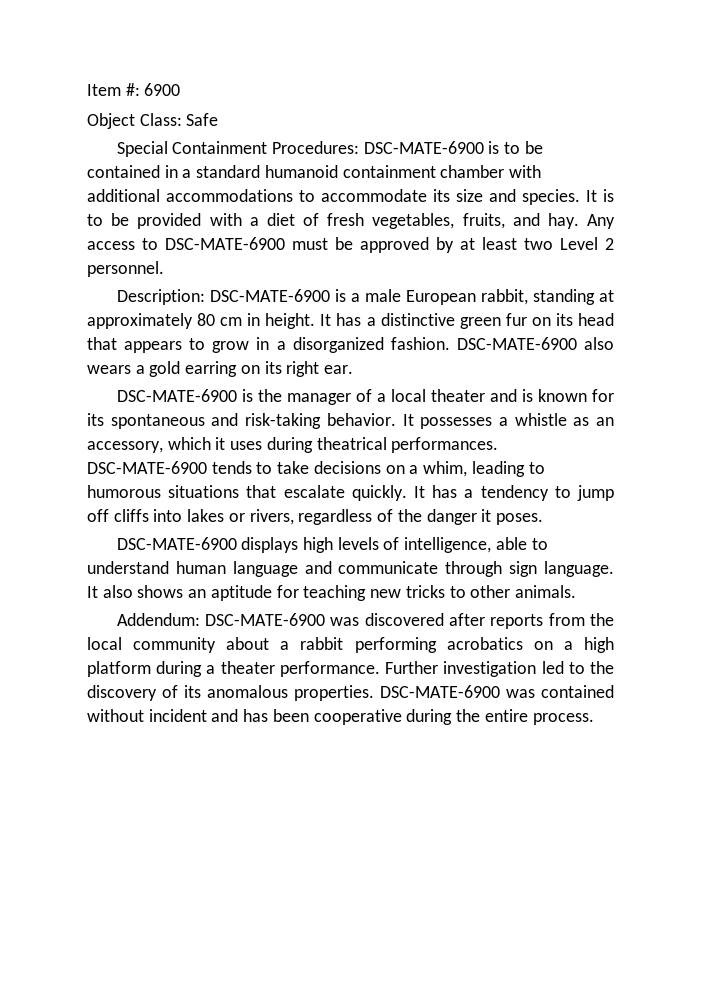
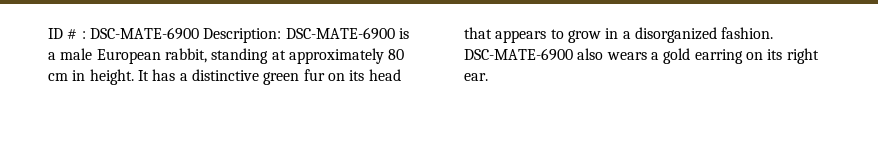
[87,83,181,96] [87,113,219,129] [116,141,543,157] [87,165,542,178] [87,189,614,205] [87,213,615,229] [87,237,614,253] [87,261,164,277] Item #: 6900 // Object Class: Safe // Special Containment Procedures: DSC-MATE-6900 is to be contained in a standard humanoid containment chamber with additional accommodations to accommodate its size and species. It is to be provided with a diet of fresh vegetables, fruits, and hay. Any access to DSC-MATE-6900 must be approved by at least two Level 2 personnel. // -> [48,27,199,40] ID # : DSC-MATE-6900
[116,389,614,405] [87,413,614,429] [87,437,499,453] [87,461,545,477] [87,485,614,501] [87,509,543,525] [116,537,548,553] [87,561,614,577] [87,585,576,601] [116,613,614,629] [87,637,614,653] [87,661,614,677] [87,685,614,701] [87,709,594,725] // DSC-MATE-6900 is the manager of a local theater and is known for its spontaneous and risk-taking behavior. It possesses a whistle as an accessory, which it uses during theatrical performances. DSC-MATE-6900 tends to take decisions on a whim, leading to humorous situations that escalate quickly. It has a tendency to jump off cliffs into lakes or rivers, regardless of the danger it poses. // DSC-MATE-6900 displays high levels of intelligence, able to understand human language and communicate through sign language. It also shows an aptitude for teaching new tricks to other animals. // Addendum: DSC-MATE-6900 was discovered after reports from the local community about a rabbit performing acrobatics on a high platform during a theater performance. Further investigation led to the discovery of its anomalous properties. DSC-MATE-6900 was contained without incident and has been cooperative during the entire process. -> (488, 77) none

